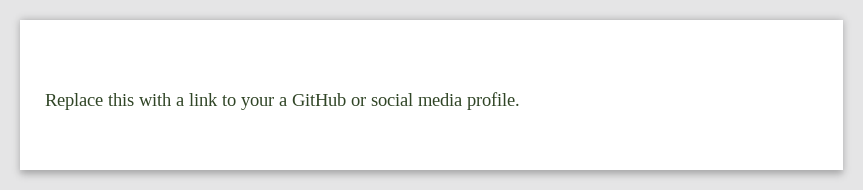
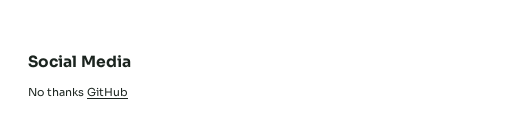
[45,92,520,110] Replace this with a link to your a GitHub or social media profile. -> [28,55,132,68] [28,87,128,97] Social Media // No thanks GitHub

